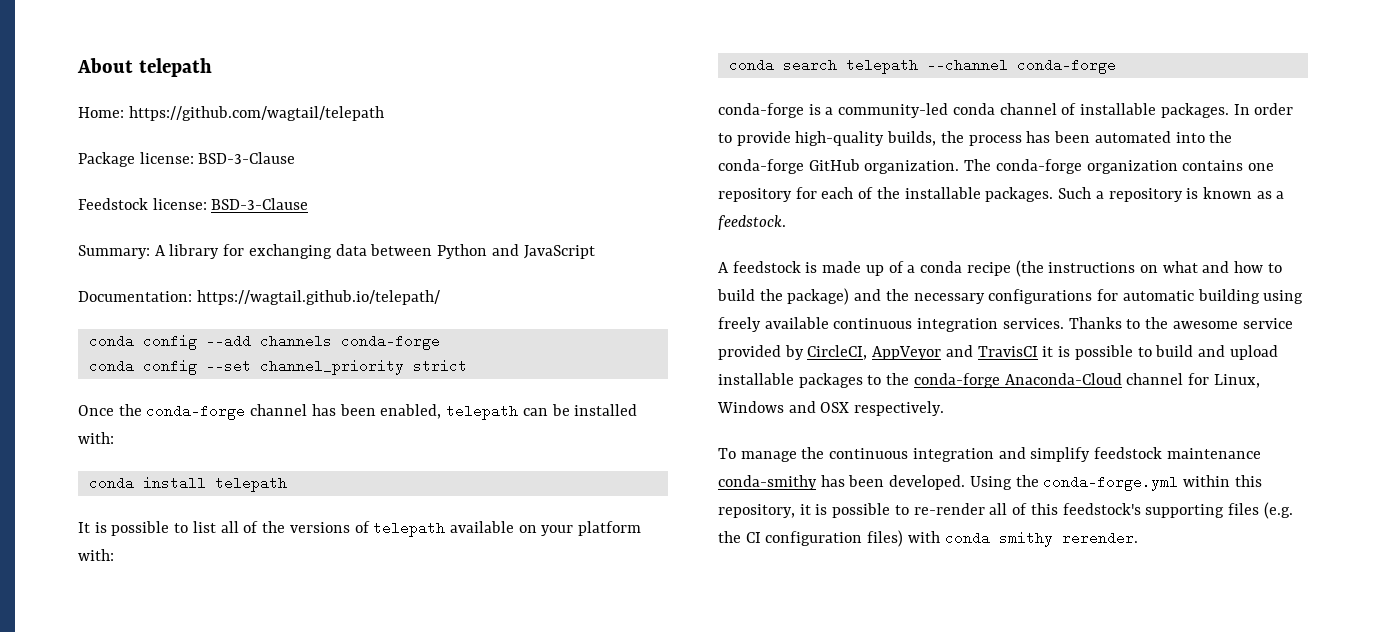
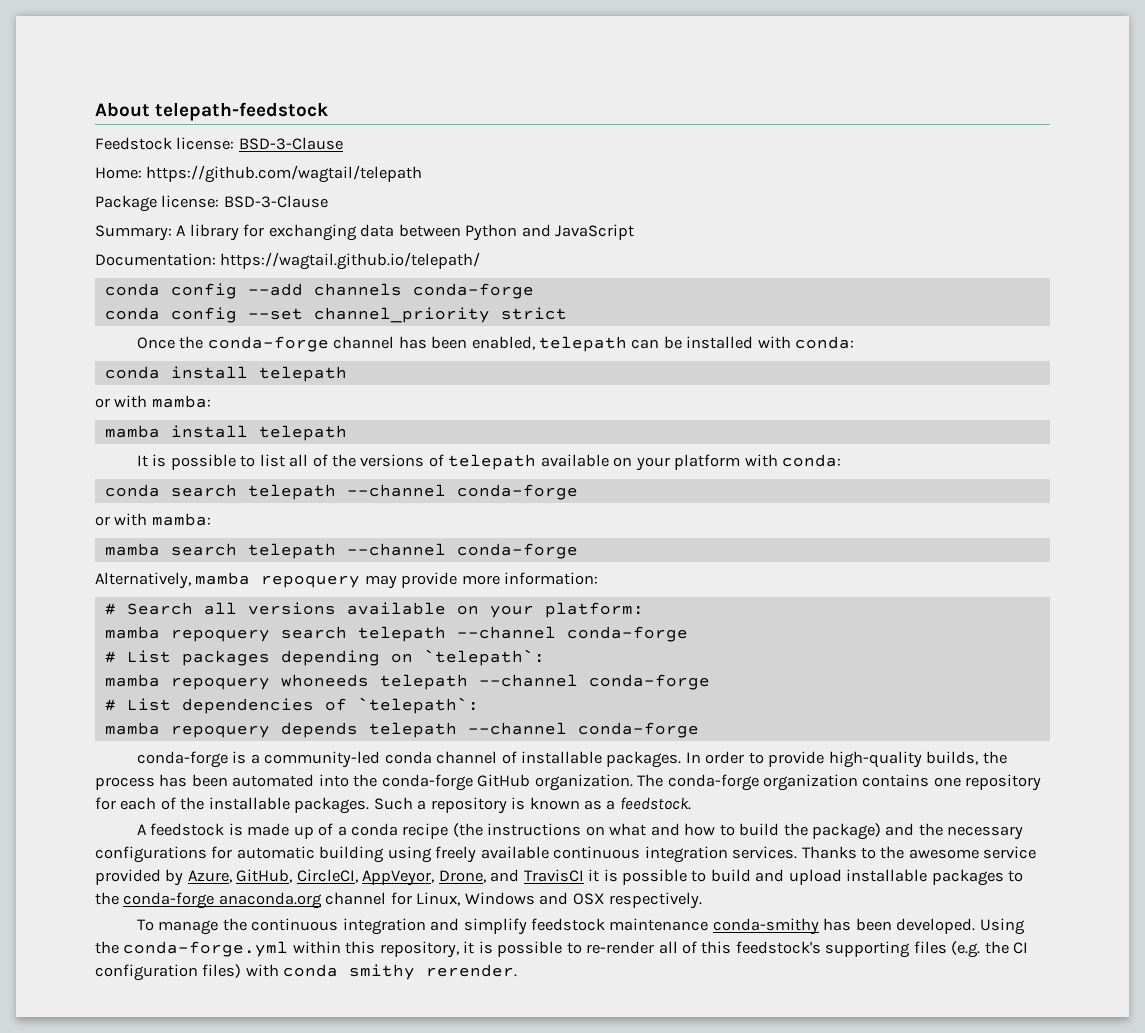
[138,58,212,77] telepath -> [155,102,329,121] [95,137,343,150] telepath-feedstock // Feedstock license: BSD-3-Clause
[78,198,309,210] // Feedstock license: BSD-3-Clause -> (328, 201) none
[78,432,114,444] with: -> [757,336,855,349] with conda:
(287, 484) none -> [95,395,211,408] [104,425,347,441] // or with mamba: // mamba install telepath
[78,549,114,561] with: -> [744,454,842,467] with conda:
(1116, 66) none -> [95,513,211,526] [104,543,578,559] [95,572,599,589] [104,602,644,618] [104,626,688,642] [104,649,545,666] [104,674,710,690] [104,697,479,714] [104,722,699,738] // or with mamba: // mamba search telepath --channel conda-forge // Alternatively, mamba repoquery may provide more information: // # Search all versions available on your platform: // mamba repoquery search telepath --channel conda-forge // # List packages depending on `telepath`: // mamba repoquery whoneeds telepath --channel conda-forge // # List dependencies of `telepath`: // mamba repoquery depends telepath --channel conda-forge
[807,345,942,360] CircleCI, AppVeyor -> [187,869,486,886] Azure, GitHub, CircleCI, AppVeyor, Drone,
[1004,373,1122,385] Anaconda-Cloud -> [218,892,322,909] anaconda.org

